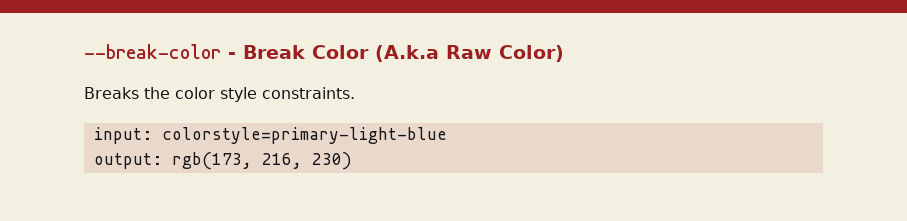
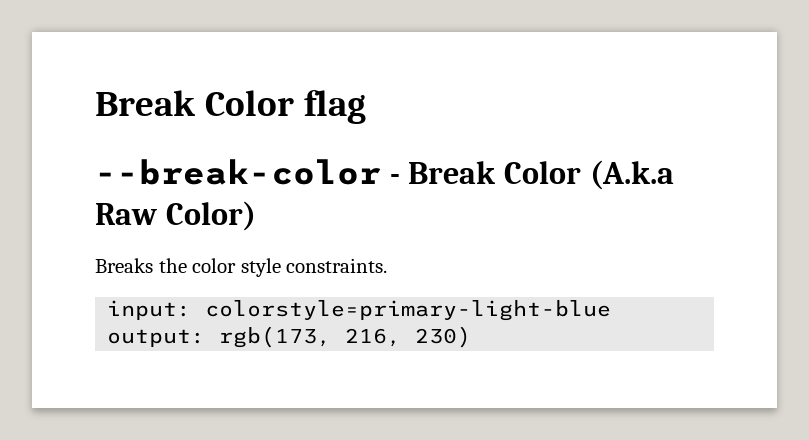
(84, 51) none -> [95,90,366,124] Break Color flag //

